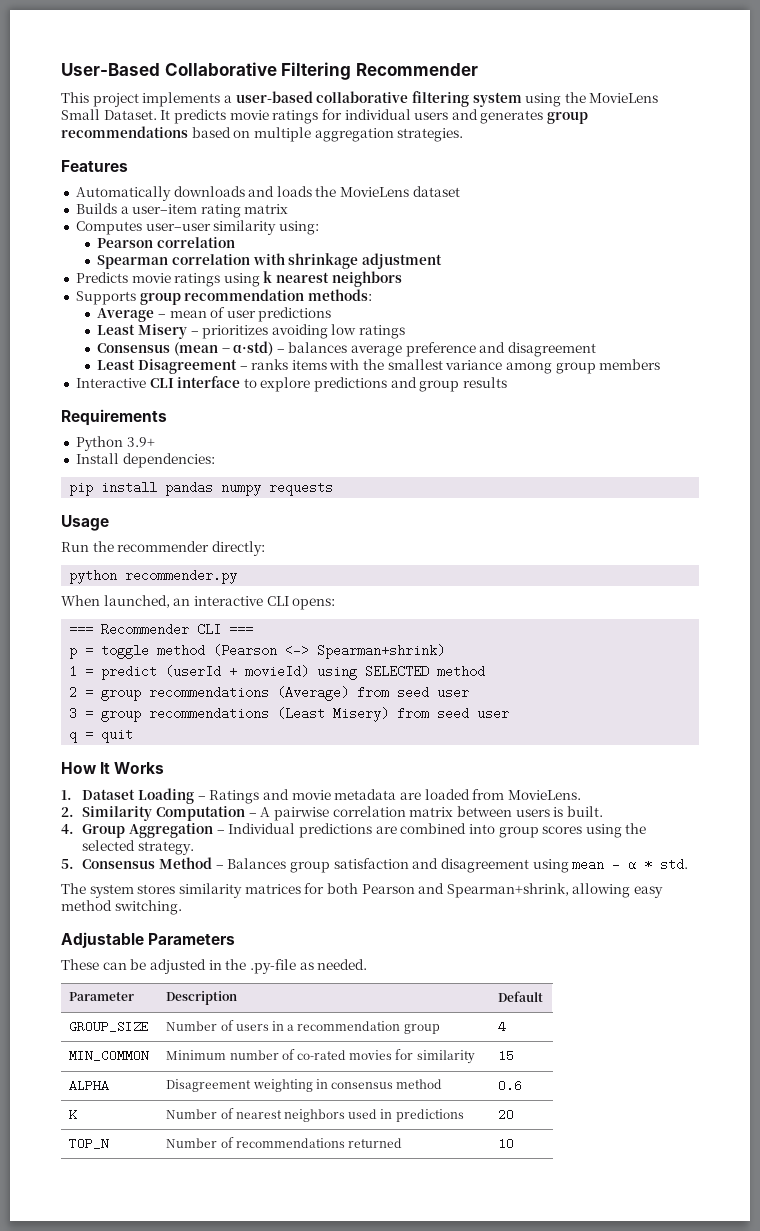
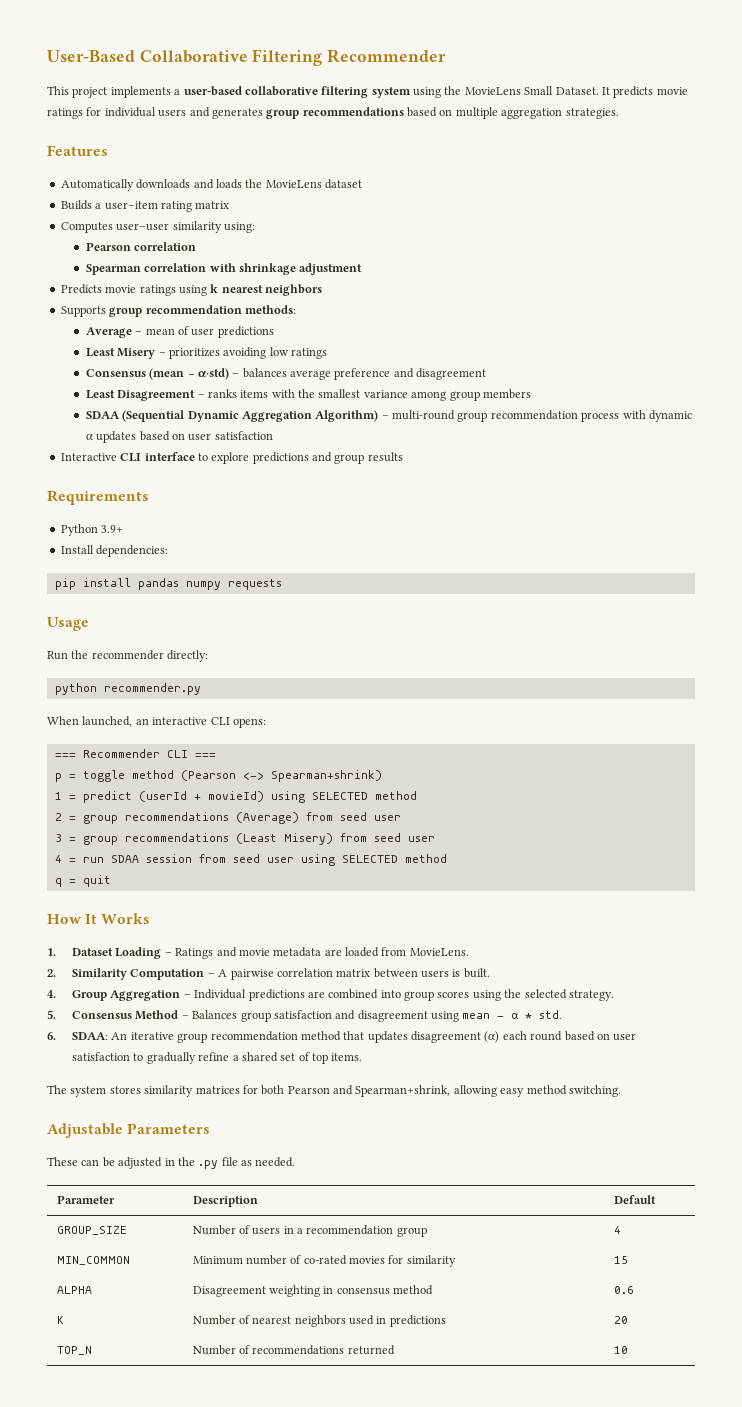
(661, 364) none -> [85,410,692,422] [85,431,273,443] // SDAA (Sequential Dynamic Aggregation Algorithm) – multi-round group recommendation process with dynamic α updates based on user satisfaction
(510, 713) none -> [54,854,447,866] // 4 = run SDAA session from seed user using SELECTED method
(689, 864) none -> [47,1031,637,1043] [71,1052,363,1064] // 6. SDAA: An iterative group recommendation method that updates disagreement (α) each round based on user satisfaction to gradually refine a shared set of top items.
[249,959,296,974] .py-file -> [198,1157,238,1169] .py file

